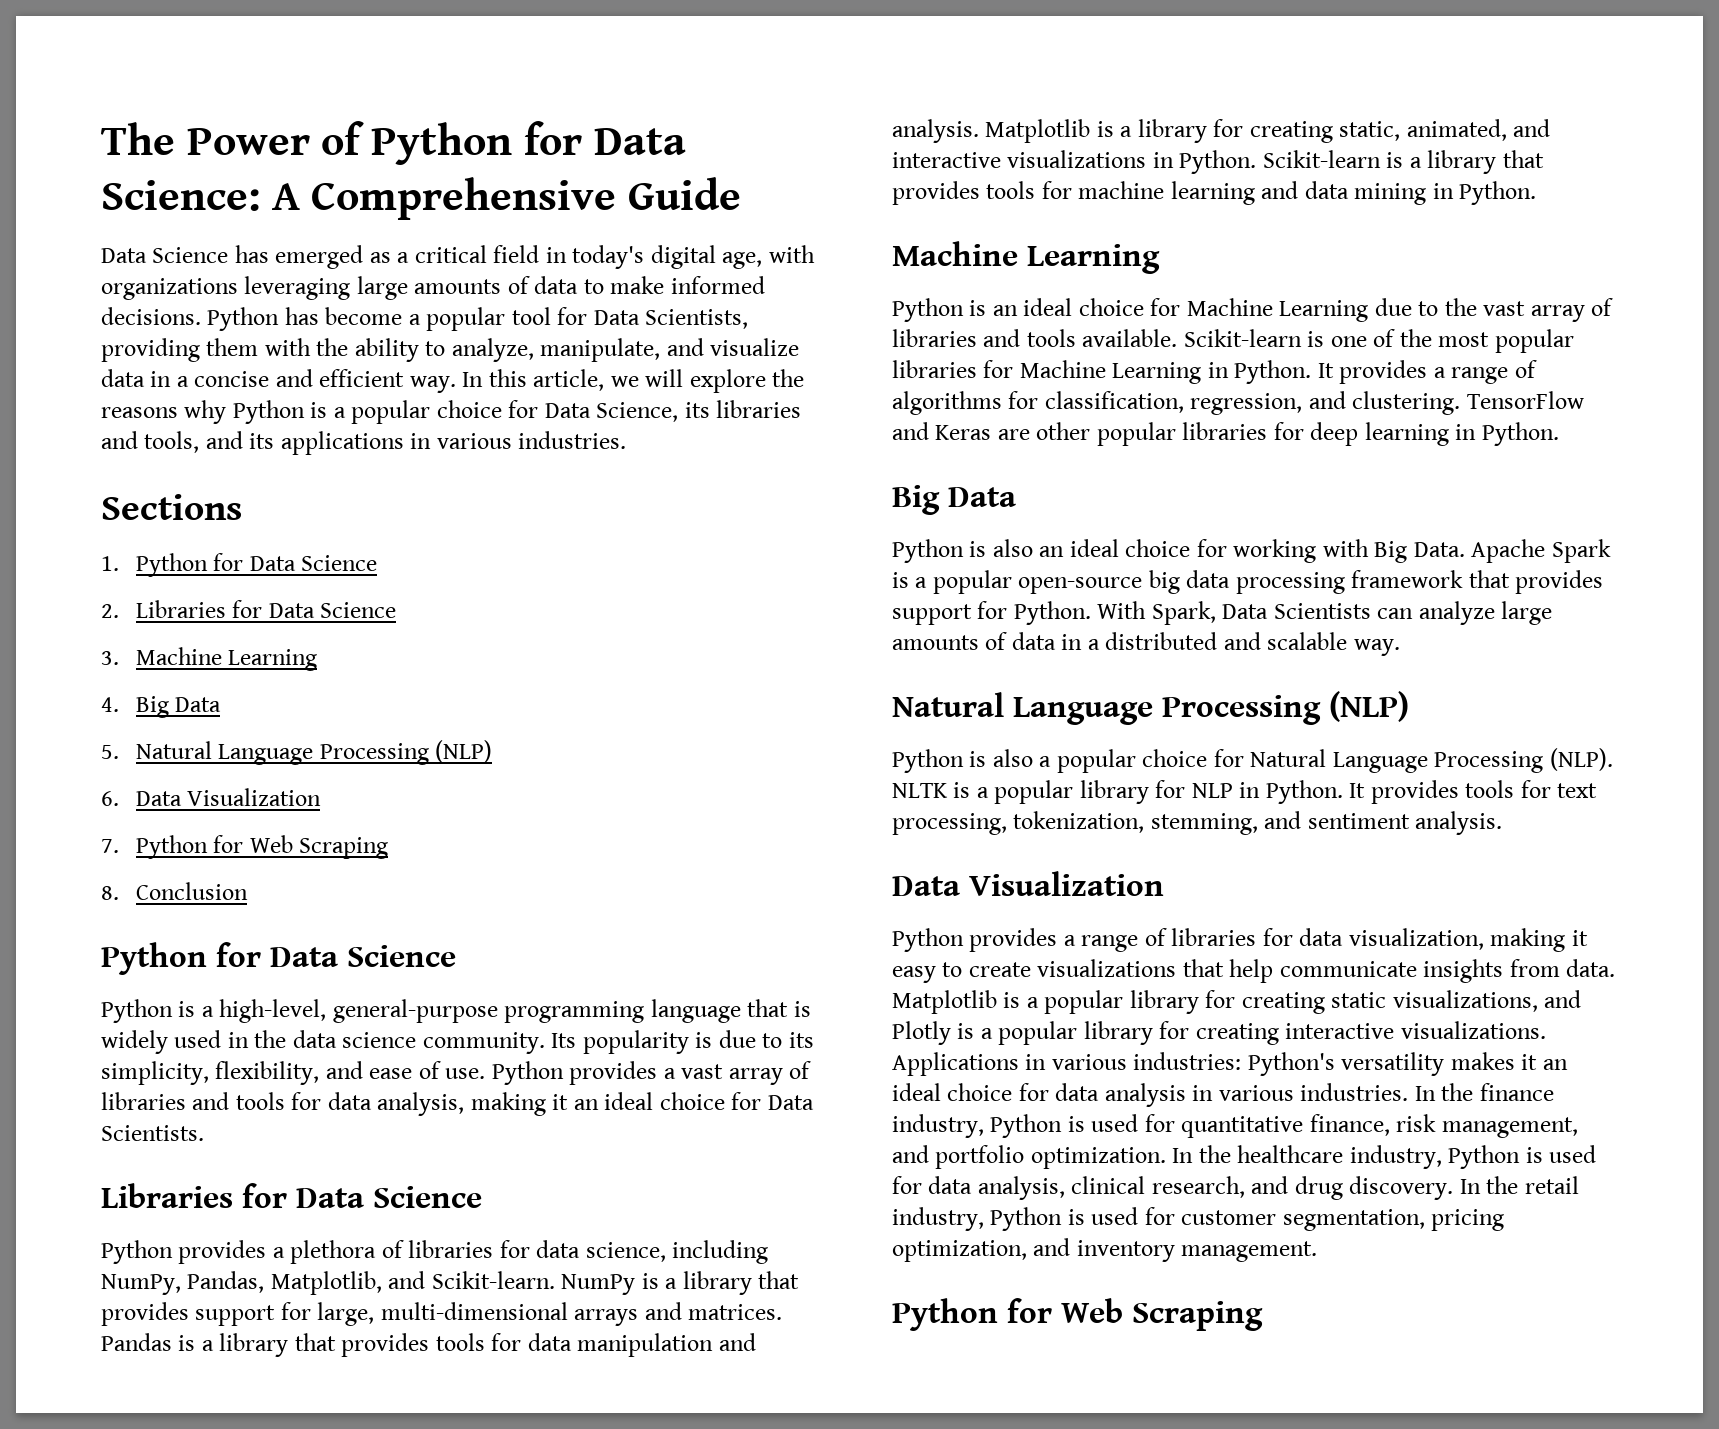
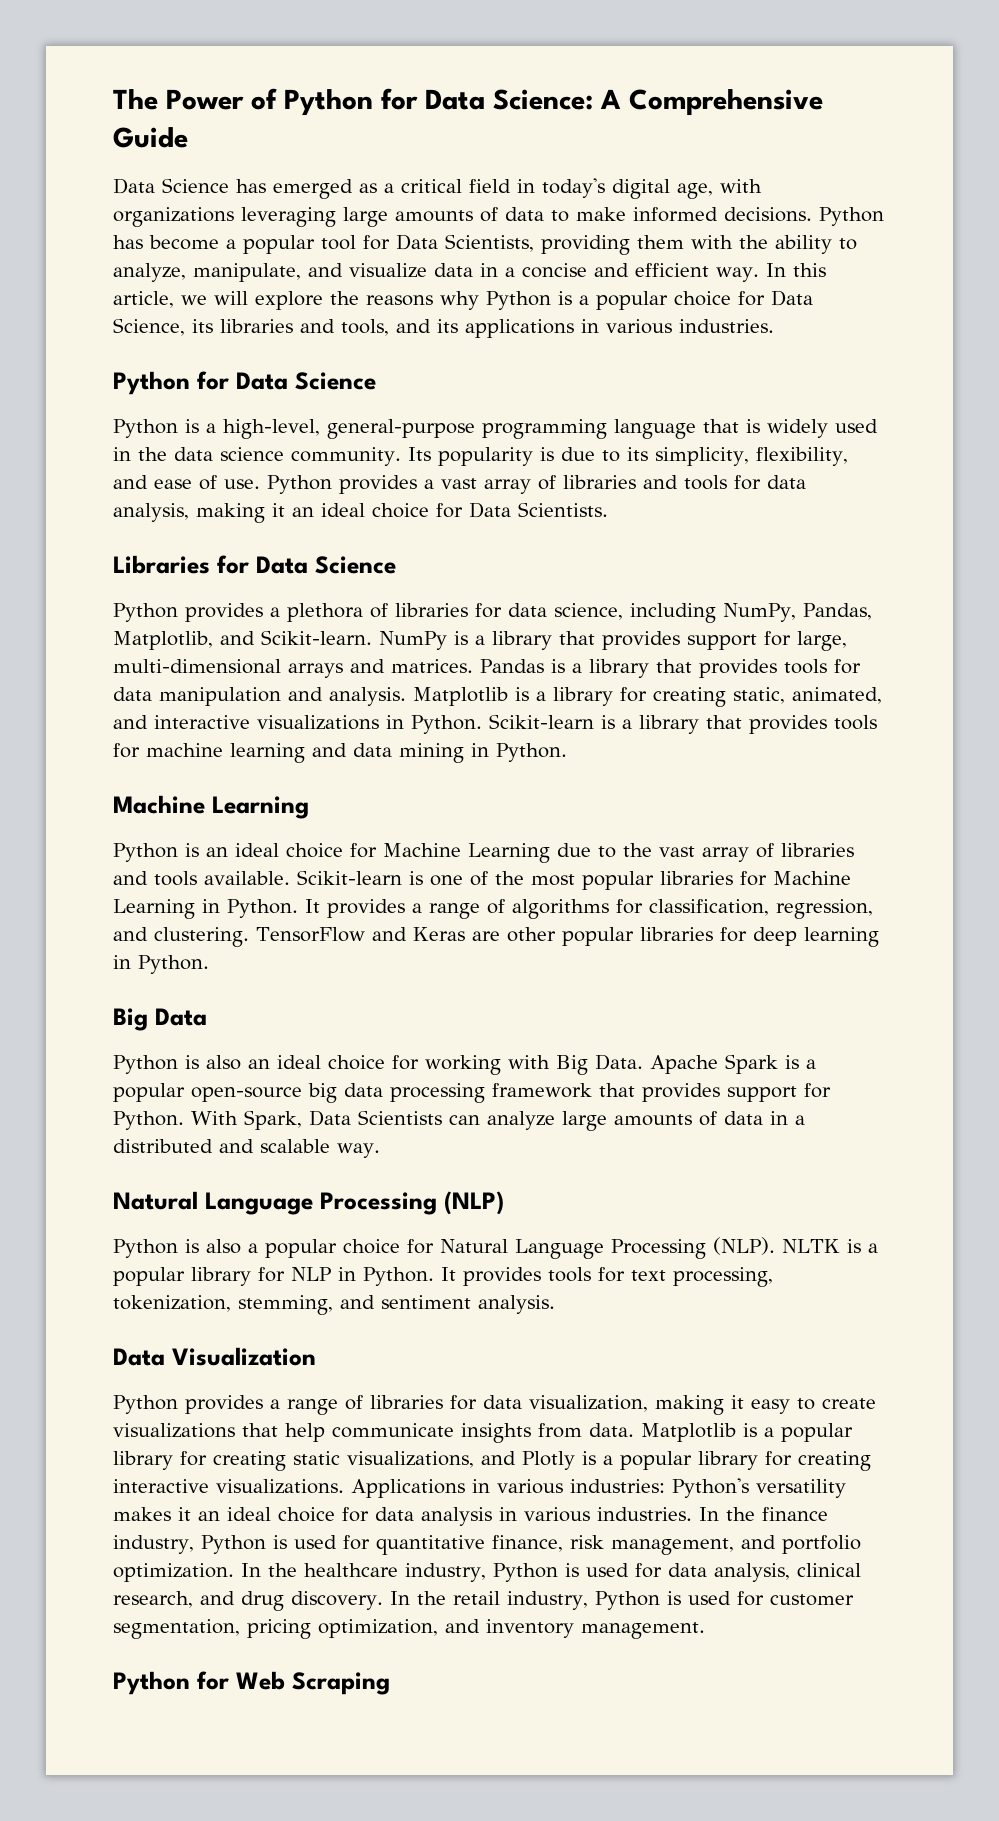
[101,494,242,520] [101,553,378,577] [101,600,397,618] [101,647,318,671] [101,696,222,718] [101,740,493,765] [101,788,322,806] [101,835,389,859] [101,882,248,900] // Sections // 1. Python for Data Science // 2. Libraries for Data Science // 3. Machine Learning // 4. Big Data // 5. Natural Language Processing (NLP) // 6. Data Visualization // 7. Python for Web Scraping // 8. Conclusion -> (774, 326) none

